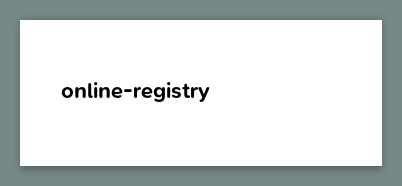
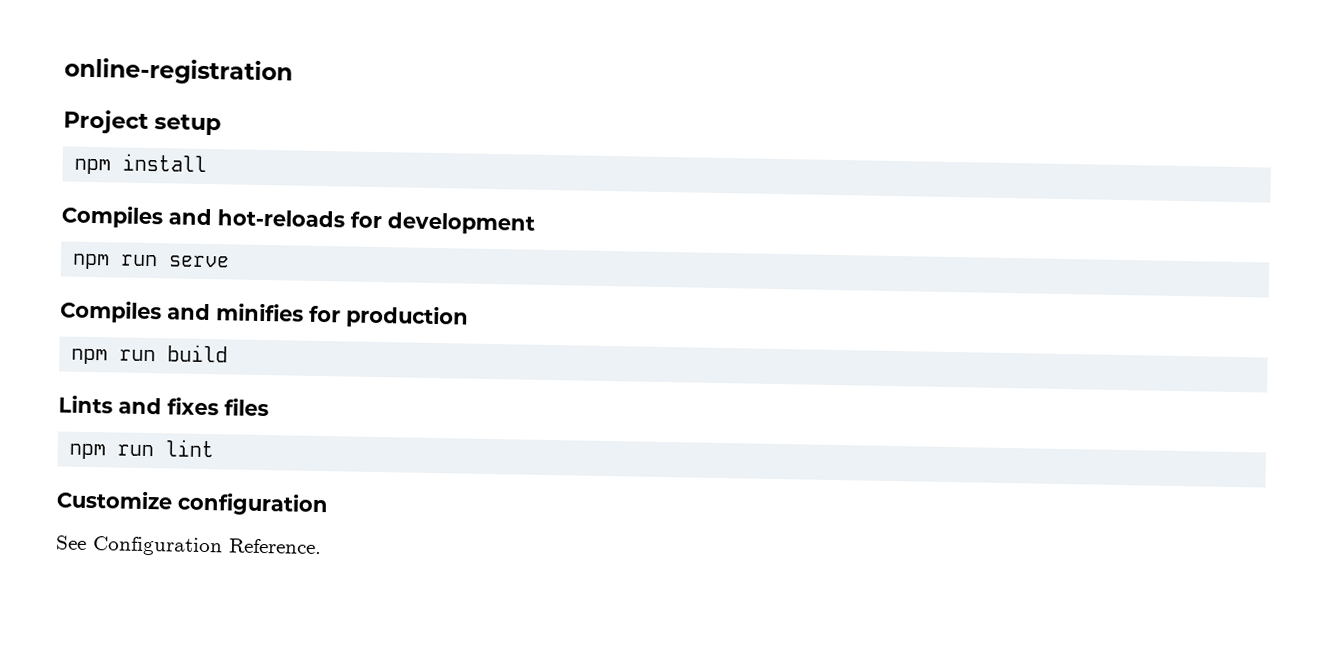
[61,82,210,102] online-registry -> [64,57,293,86] [63,109,223,136] [74,153,208,175] [61,205,535,235] [72,253,231,270] [60,300,469,329] [71,344,229,365] [58,395,269,417] [69,439,215,460] [56,490,329,517] [56,535,322,557] online-registration // Project setup // npm install // Compiles and hot-reloads for development // npm run serve // Compiles and minifies for production // npm run build // Lints and fixes files // npm run lint // Customize configuration // See Configuration Reference.

